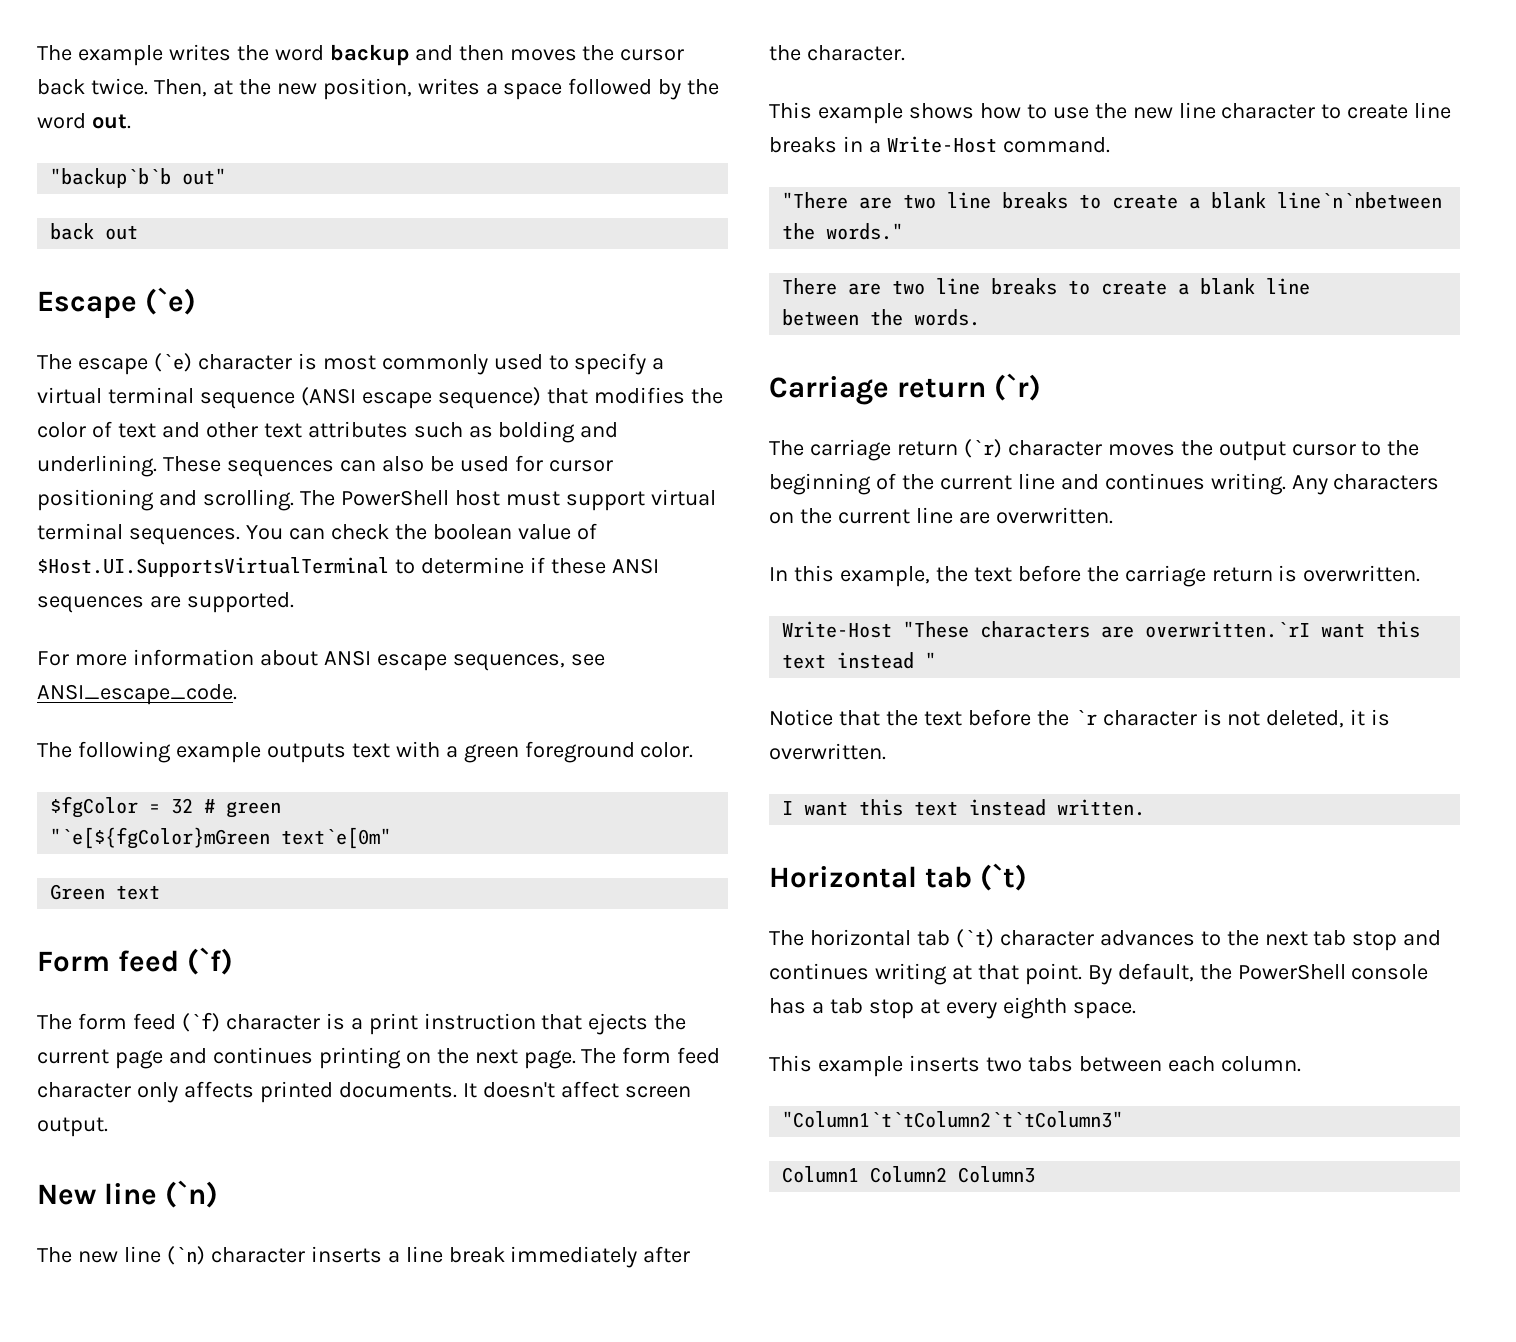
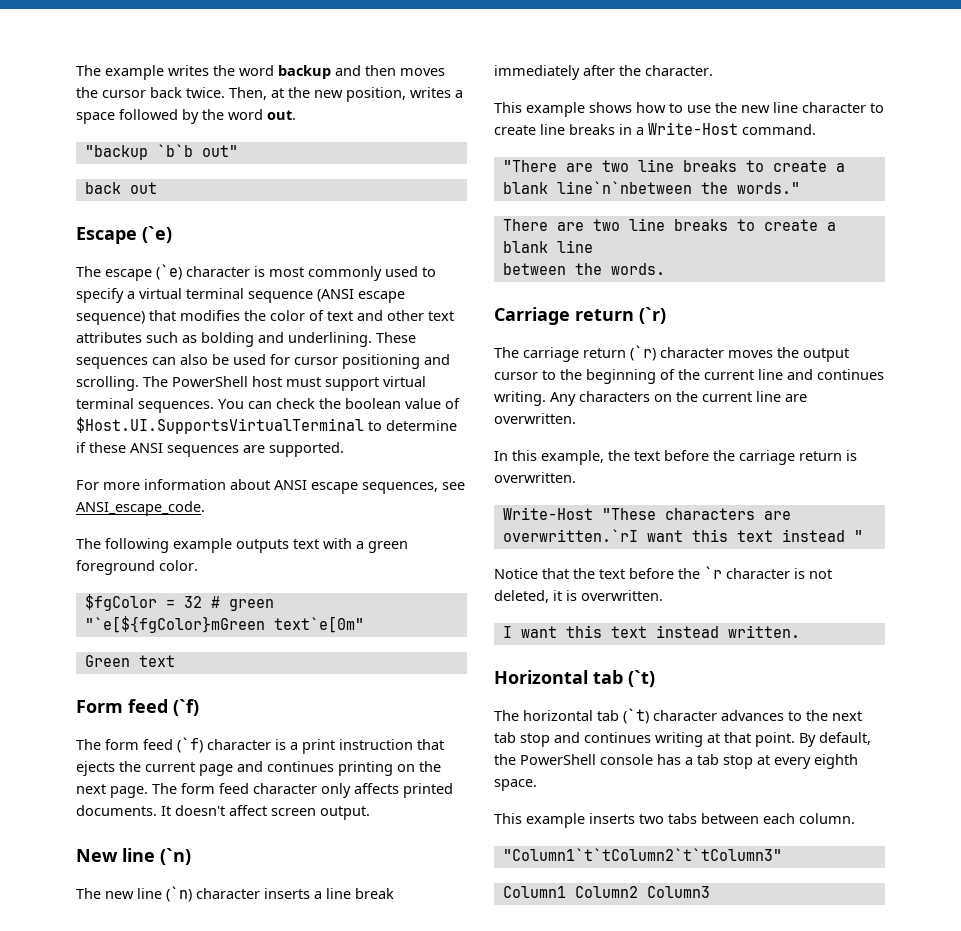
[50,168,172,188] "backup`b`b -> [84,144,193,160] "backup `b`b

